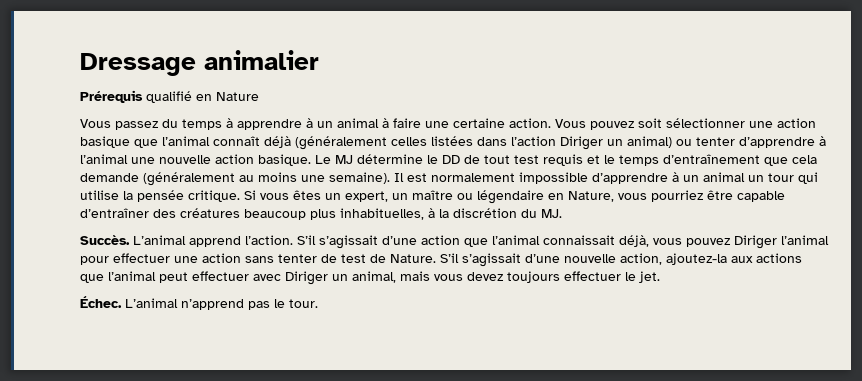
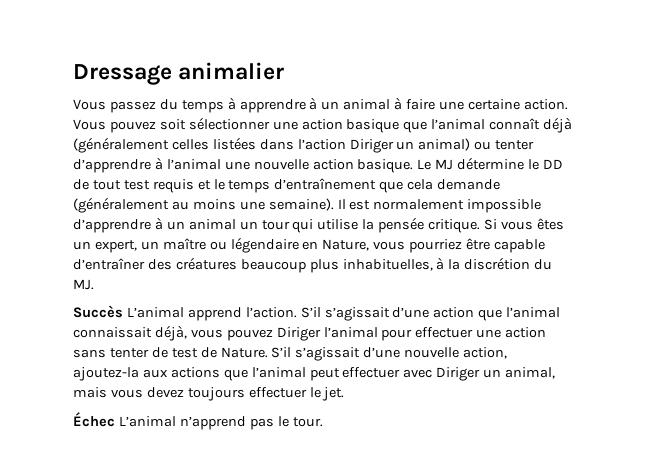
[80,90,259,103] // Prérequis qualifié en Nature -> (285, 71) none
[80,235,130,245] Succès. -> [73,305,123,318] Succès
[80,296,122,308] Échec. -> [73,412,115,427] Échec

